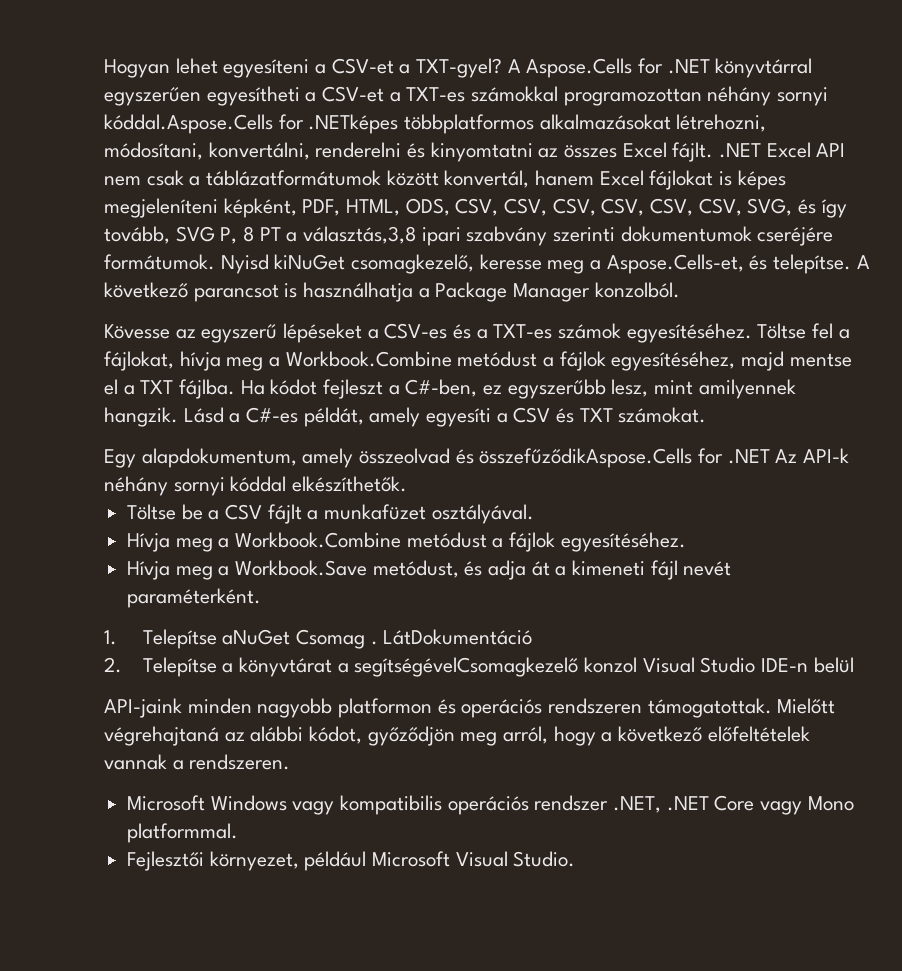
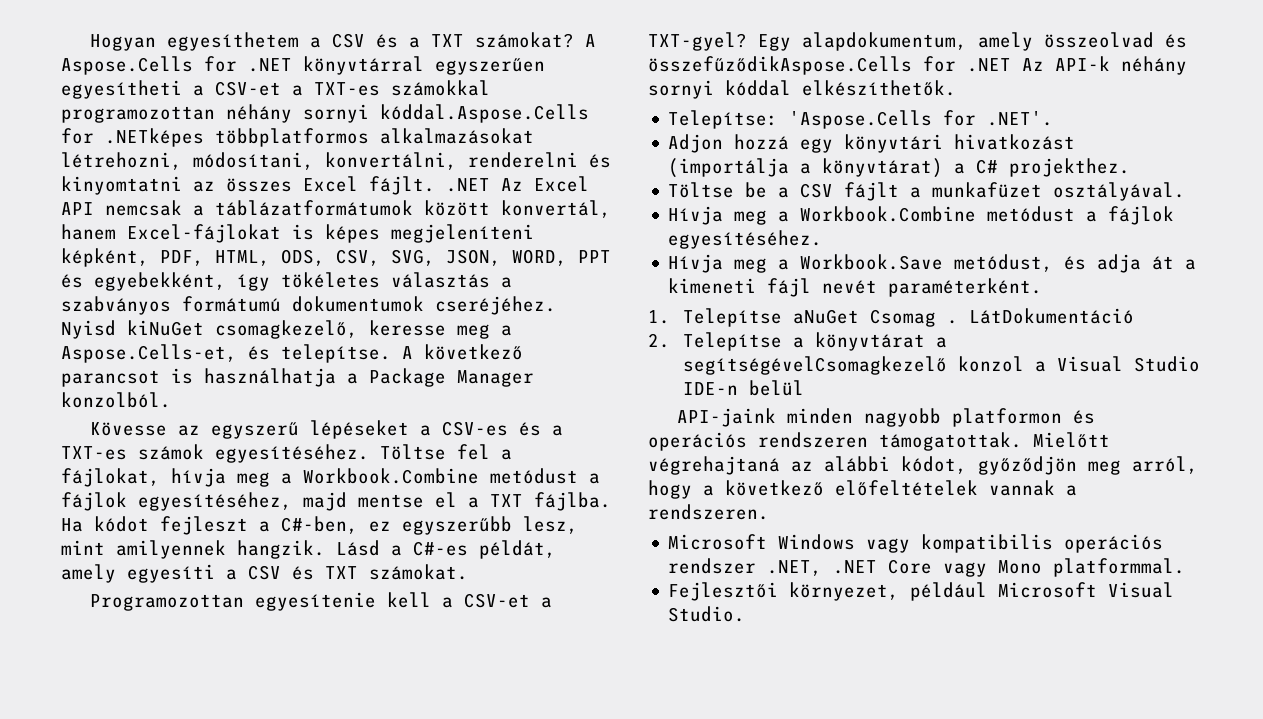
[175,58,503,78] lehet egyesíteni a CSV-et a TXT-gyel? -> [166,32,574,51] egyesíthetem a CSV és a TXT számokat?
(762, 150) none -> [501,178,523,191] Az
[104,170,184,186] nem csak -> [105,200,182,216] nemcsak
[599,170,714,190] Excel fájlokat -> [127,224,281,243] Excel-fájlokat
[504,198,847,218] [104,226,834,246] [104,254,215,270] CSV, CSV, CSV, CSV, CSV, SVG, és így tovább, SVG P, 8 PT a választás,3,8 ipari szabvány szerinti dokumentumok cseréjére formátumok. -> [391,249,611,266] [61,272,512,291] [61,296,556,315] SVG, JSON, WORD, PPT és egyebekként, így tökéletes választás a szabványos formátumú dokumentumok cseréjéhez.
(707, 415) none -> [89,592,552,611] [648,32,747,51] Programozottan egyesítenie kell a CSV-et a TXT-gyel?
(408, 484) none -> [668,110,1054,129] [668,134,1076,153] [668,158,1131,178] // Telepítse: 'Aspose.Cells for .NET'. // Adjon hozzá egy könyvtári hivatkozást (importálja a könyvtárat) a C# projekthez.
(638, 665) none -> [1035,361,1047,372] a

